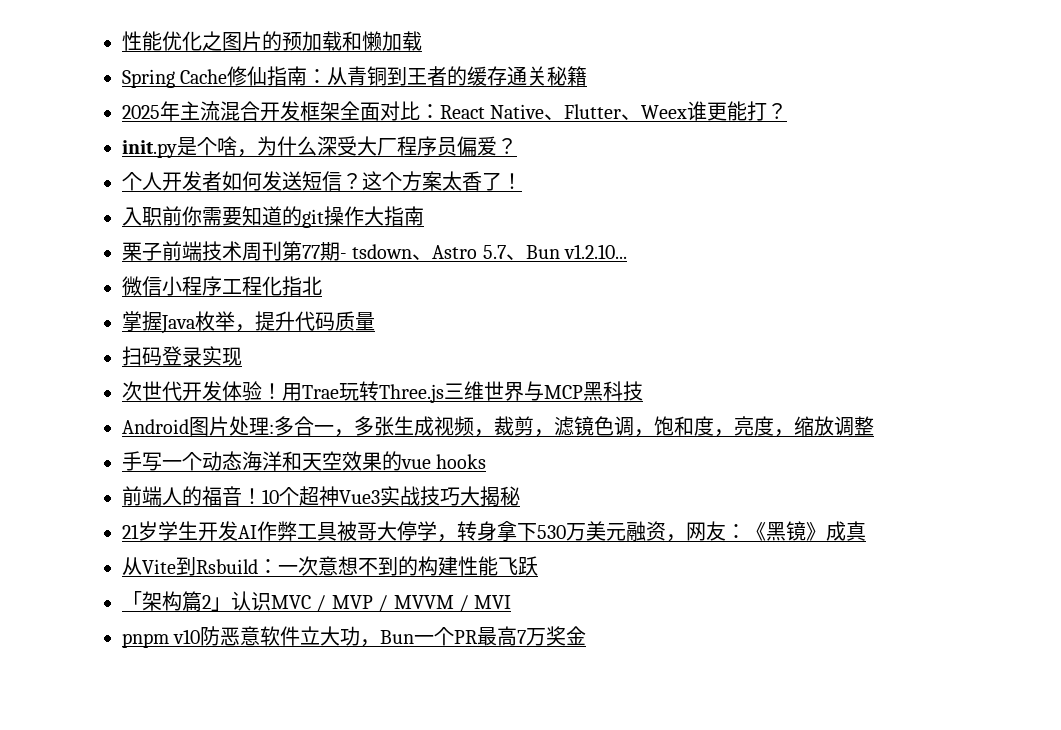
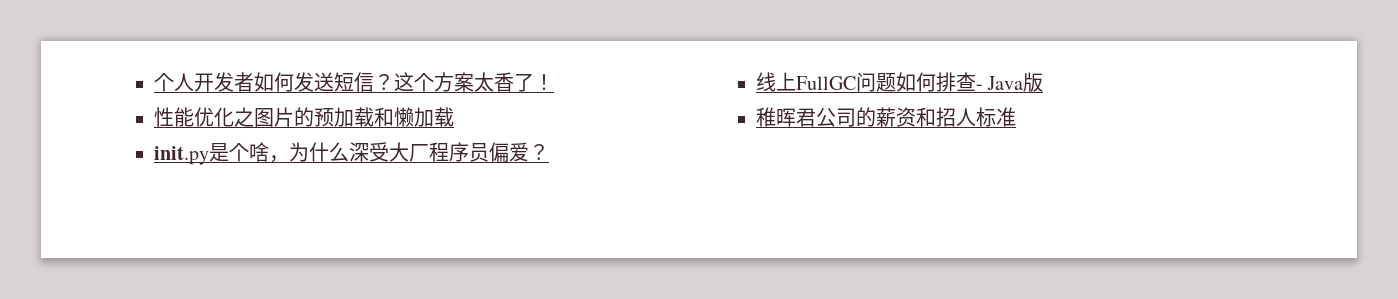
[122,31,422,51] [122,66,588,88] [122,101,788,121] [122,136,517,158] 性能优化之图片的预加载和懒加载 // Spring Cache修仙指南：从青铜到王者的缓存通关秘籍 // 2025年主流混合开发框架全面对比：React Native、Flutter、Weex谁更能打？ // init.py是个啥，为什么深受大厂程序员偏爱？ // -> (154, 82) none
[122,206,424,228] [122,241,628,261] [122,276,322,296] [122,311,375,334] [122,346,242,366] [122,381,643,403] [122,416,874,437] [122,451,487,471] [122,486,520,507] [122,521,866,542] [122,556,538,576] [122,591,512,612] [122,626,587,648] 入职前你需要知道的git操作大指南 // 栗子前端技术周刊第77期- tsdown、Astro 5.7、Bun v1.2.10... // 微信小程序工程化指北 // 掌握Java枚举，提升代码质量 // 扫码登录实现 // 次世代开发体验！用Trae玩转Three.js三维世界与MCP黑科技 // Android图片处理:多合一，多张生成视频，裁剪，滤镜色调，饱和度，亮度，缩放调整 // 手写一个动态海洋和天空效果的vue hooks // 前端人的福音！10个超神Vue3实战技巧大揭秘 // 21岁学生开发AI作弊工具被哥大停学，转身拿下530万美元融资，网友：《黑镜》成真 // 从Vite到Rsbuild：一次意想不到的构建性能飞跃 // 「架构篇2」认识MVC / MVP / MVVM / MVI // pnpm v10防恶意软件立大功，Bun一个PR最高7万奖金 -> [154,107,454,127] [154,142,549,165] [756,72,1044,92] [756,107,1016,127] 性能优化之图片的预加载和懒加载 // init.py是个啥，为什么深受大厂程序员偏爱？ // 线上FullGC问题如何排查- Java版 // 稚晖君公司的薪资和招人标准

